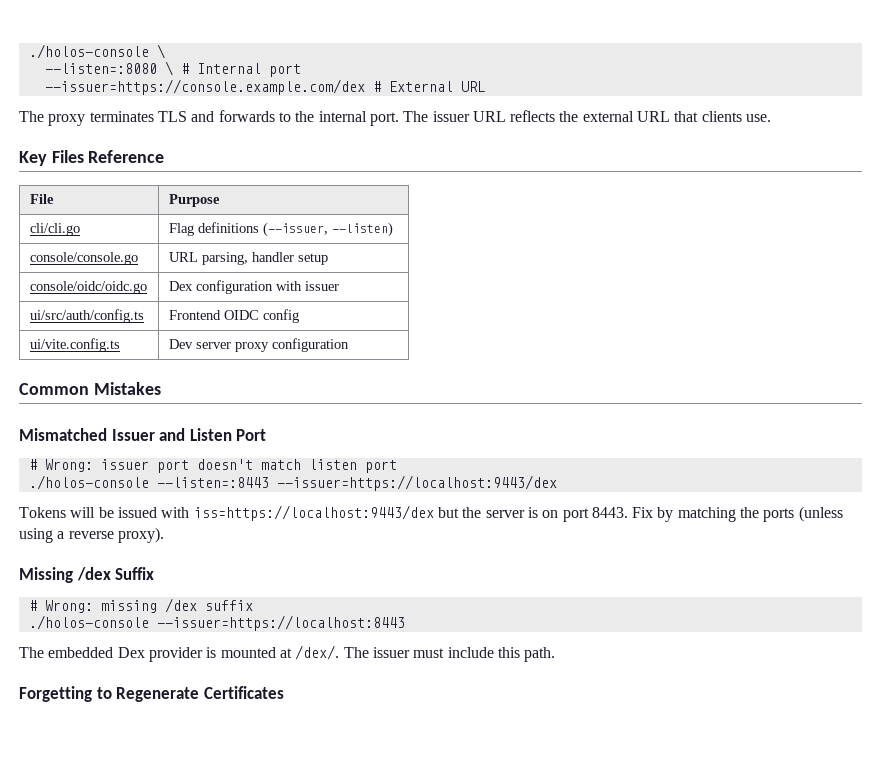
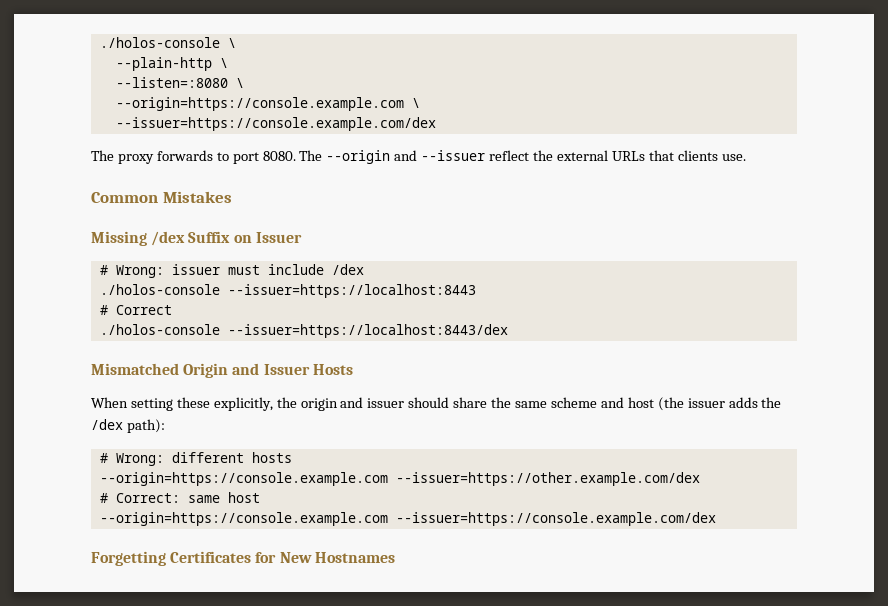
(165, 51) none -> [115,57,228,71] // --plain-http \
[180,63,301,77] [44,79,485,95] [19,110,556,126] # Internal port // --issuer=https://console.example.com/dex # External URL // The proxy terminates TLS and forwards to the internal port. The issuer URL reflects -> [115,97,420,111] [115,117,436,131] [91,150,530,164] // --origin=https://console.example.com \ // --issuer=https://console.example.com/dex // The proxy forwards to port 8080. The --origin and --issuer reflect
[637,111,671,122] URL -> [611,151,645,161] URLs
[19,150,165,166] [29,194,54,204] [168,194,220,207] [29,223,80,236] [168,222,393,237] [29,252,138,265] [168,252,328,265] [29,281,147,294] [168,280,339,294] [29,309,144,323] [168,309,299,323] [29,338,120,352] [168,338,349,352] [19,382,161,395] [19,428,267,441] [28,459,397,473] [28,475,557,491] [19,505,843,522] [19,527,164,543] [19,567,155,583] [28,598,253,613] [28,615,405,631] [19,645,556,662] [19,686,284,702] Key Files Reference // File | Purpose // cli/cli.go | Flag definitions (--issuer, --listen) // console/console.go | URL parsing, handler setup // console/oidc/oidc.go | Dex configuration with issuer // ui/src/auth/config.ts | Frontend OIDC config // ui/vite.config.ts | Dev server proxy configuration // Common Mistakes // Mismatched Issuer and Listen Port // # Wrong: issuer port doesn't match listen port // ./holos-console --listen=:8443 --issuer=https://localhost:9443/dex // Tokens will be issued with iss=https://localhost:9443/dex but the server is on port 8443. Fix by matching the ports (unless using a reverse proxy). // Missing /dex Suffix // # Wrong: missing /dex suffix // ./holos-console --issuer=https://localhost:8443 // The embedded Dex provider is mounted at /dex/. The issuer must include this path. // Forgetting to Regenerate Certificates -> [91,191,232,203] [91,231,302,246] [99,264,364,278] [99,284,476,298] [99,305,172,315] [99,324,508,338] [91,363,353,378] [91,397,782,411] [91,419,165,433] [99,452,292,466] [99,472,700,486] [99,492,260,503] [99,512,716,526] [91,551,395,566] Common Mistakes // Missing /dex Suffix on Issuer // # Wrong: issuer must include /dex // ./holos-console --issuer=https://localhost:8443 // # Correct // ./holos-console --issuer=https://localhost:8443/dex // Mismatched Origin and Issuer Hosts // When setting these explicitly, the origin and issuer should share the same scheme and host (the issuer adds the /dex path): // # Wrong: different hosts // --origin=https://console.example.com --issuer=https://other.example.com/dex // # Correct: same host // --origin=https://console.example.com --issuer=https://console.example.com/dex // Forgetting Certificates for New Hostnames

